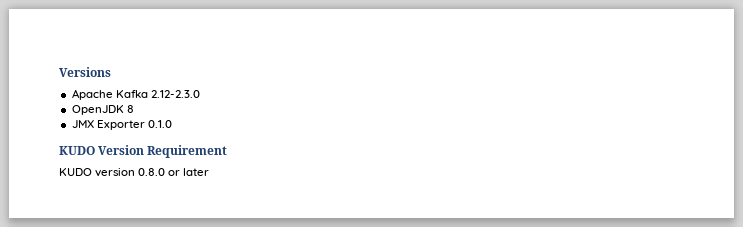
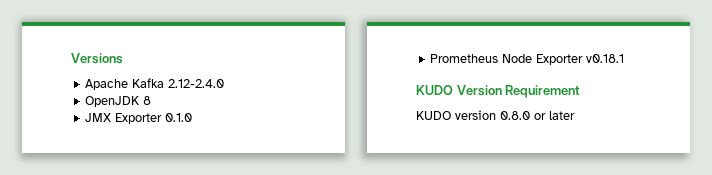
[150,90,200,98] 2.12-2.3.0 -> [168,79,225,88] 2.12-2.4.0
(172, 124) none -> [430,54,625,65] // Prometheus Node Exporter v0.18.1

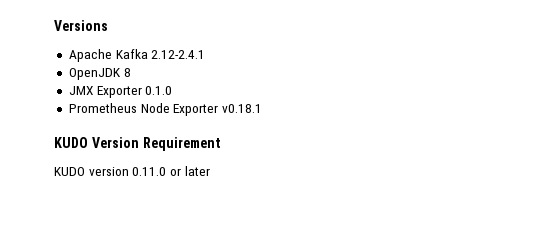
[168,79,225,88] 2.12-2.4.0 -> [151,50,206,59] 2.12-2.4.1
[500,111,530,120] 0.8.0 -> [132,167,167,176] 0.11.0

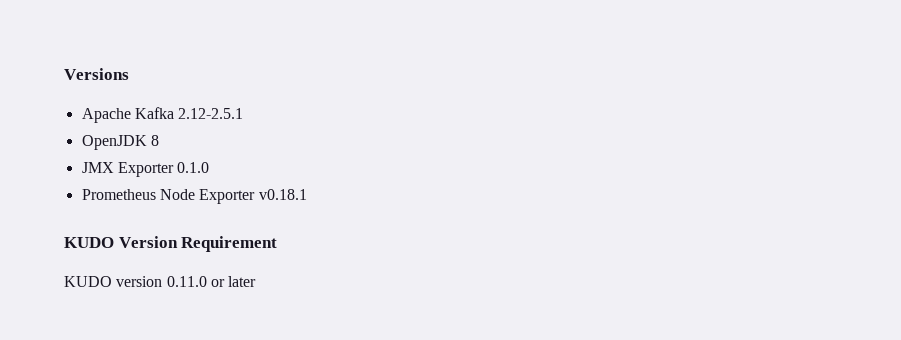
[151,50,206,59] 2.12-2.4.1 -> [178,108,244,119] 2.12-2.5.1

